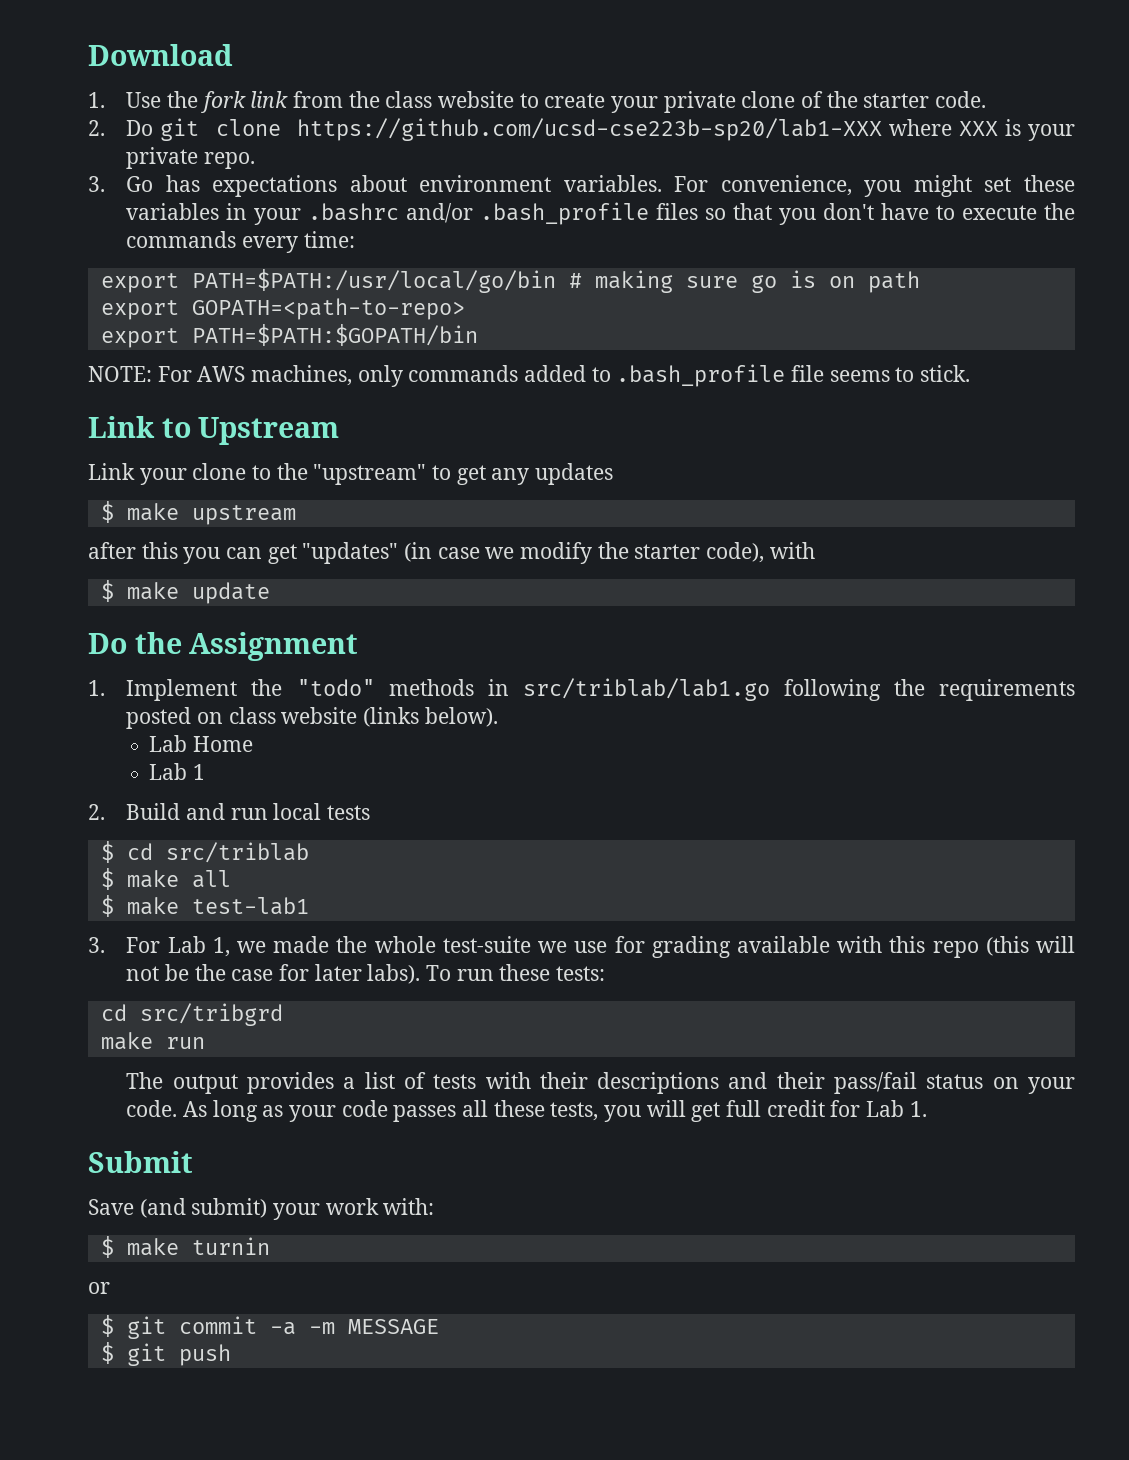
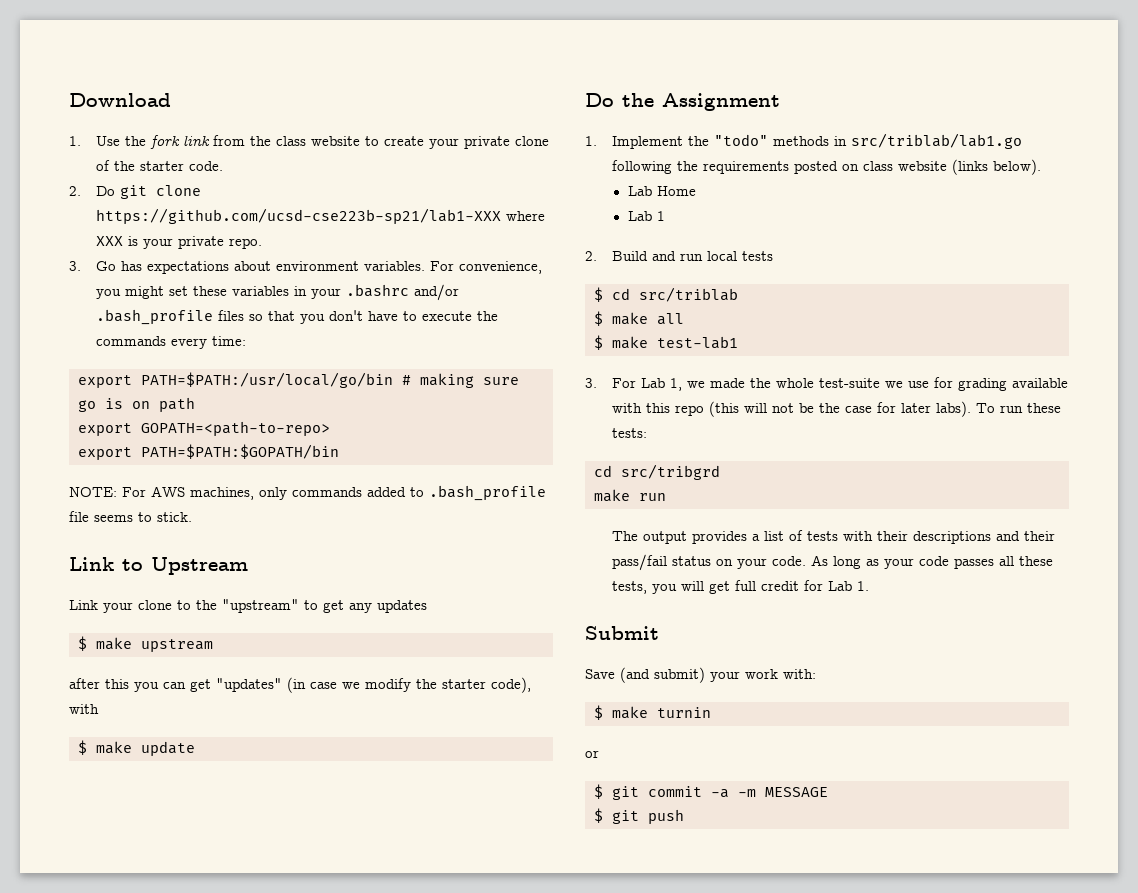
[296,118,882,141] https://github.com/ucsd-cse223b-sp20/lab1-XXX -> [95,208,501,224] https://github.com/ucsd-cse223b-sp21/lab1-XXX

